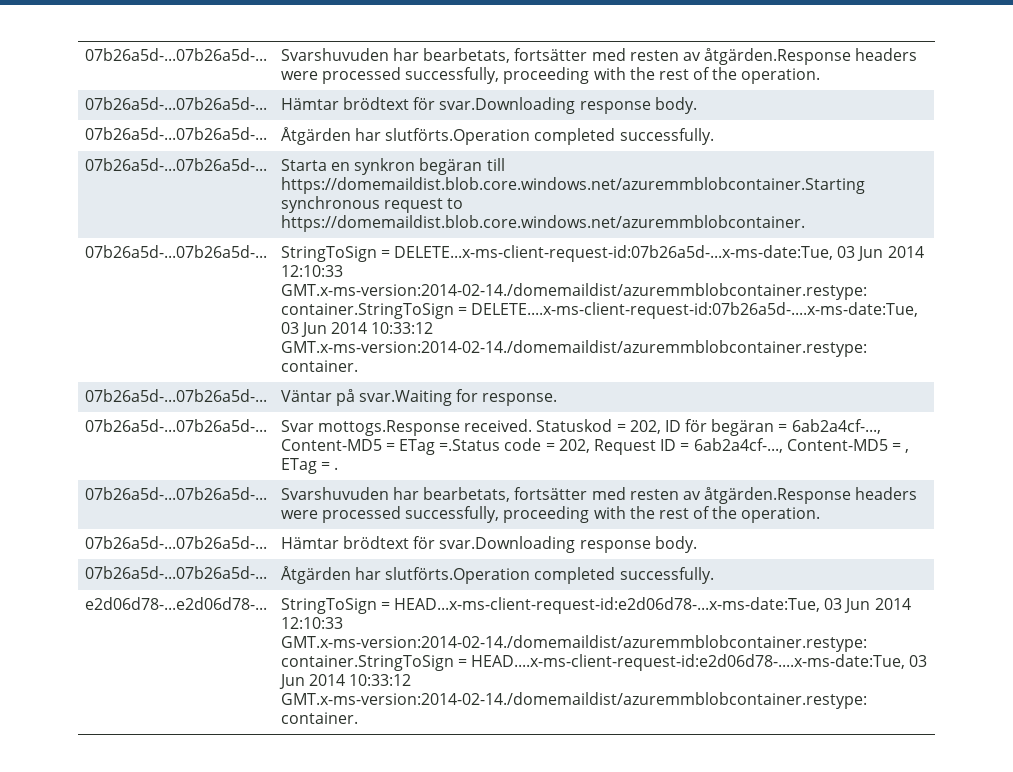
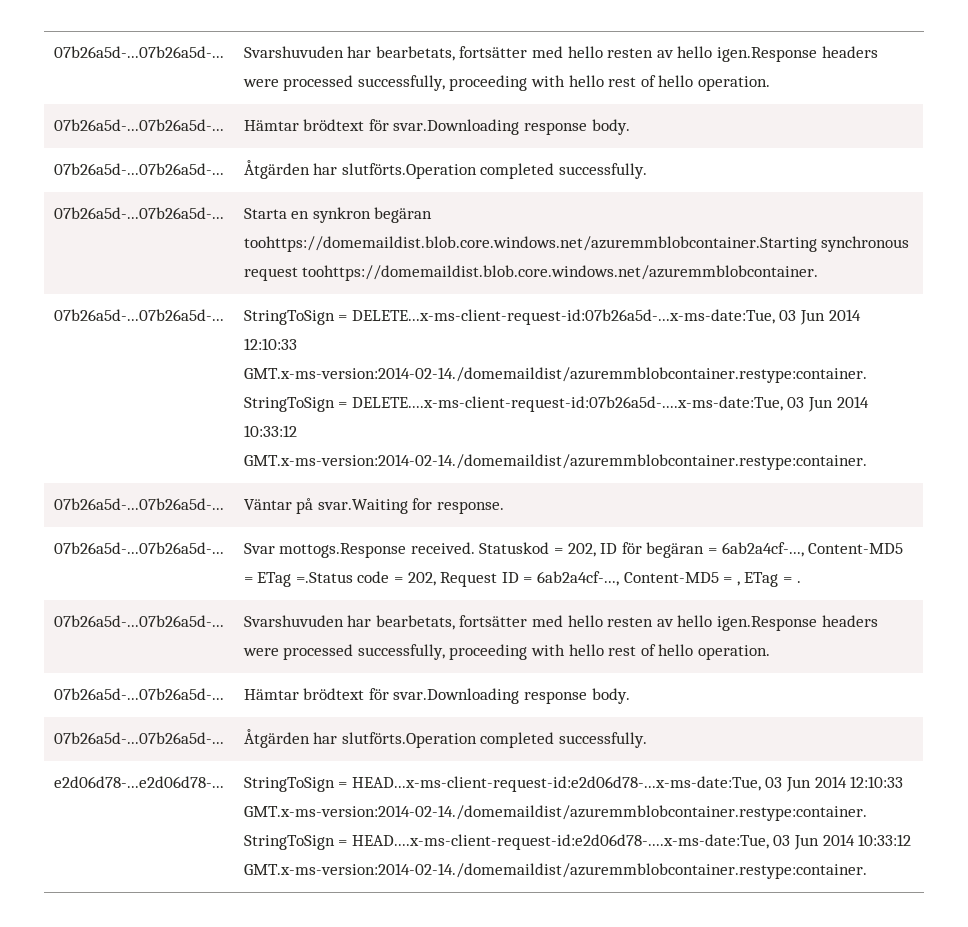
[84,48,267,61] [280,48,918,65] [280,67,738,84] 07b26a5d-...07b26a5d-... | Svarshuvuden har bearbetats, fortsätter med resten av åtgärden.Response headers were processed successfully, proceeding with the rest of the -> [53,46,224,58] [243,46,878,62] [242,75,694,91] 07b26a5d-...07b26a5d-... | Svarshuvuden har bearbetats, fortsätter med hello resten av hello igen.Response headers were processed successfully, proceeding with hello rest of hello
[486,158,505,171] [280,177,865,194] [280,196,464,213] [280,215,805,232] till https://domemaildist.blob.core.windows.net/azuremmblobcontainer.Starting synchronous request to https://domemaildist.blob.core.windows.net/azuremmblobcontainer. -> [243,236,910,252] [243,265,819,281] toohttps://domemaildist.blob.core.windows.net/azuremmblobcontainer.Starting synchronous request toohttps://domemaildist.blob.core.windows.net/azuremmblobcontainer.
[629,487,918,504] [280,506,738,523] resten av åtgärden.Response headers were processed successfully, proceeding with the rest of the -> [567,615,878,631] [242,644,694,660] hello resten av hello igen.Response headers were processed successfully, proceeding with hello rest of hello

